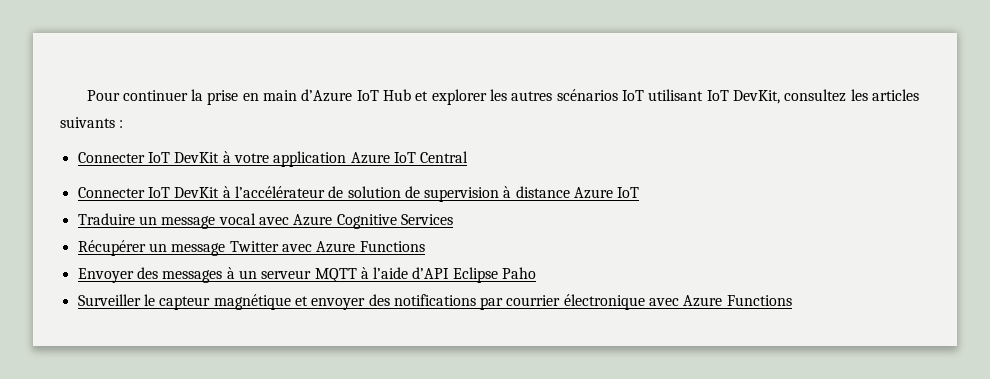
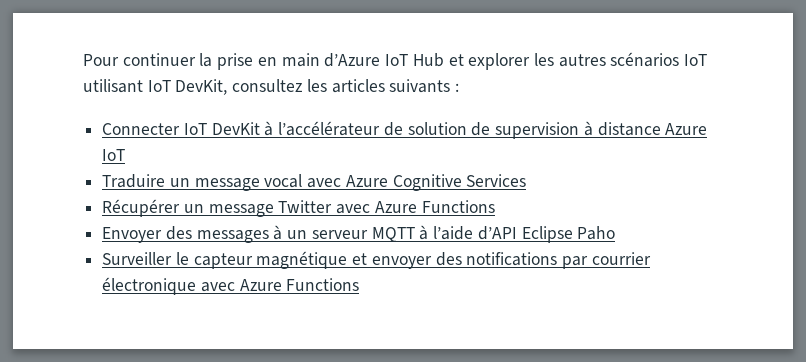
[77,151,469,167] // Connecter IoT DevKit à votre application Azure IoT Central -> (460, 87) none

